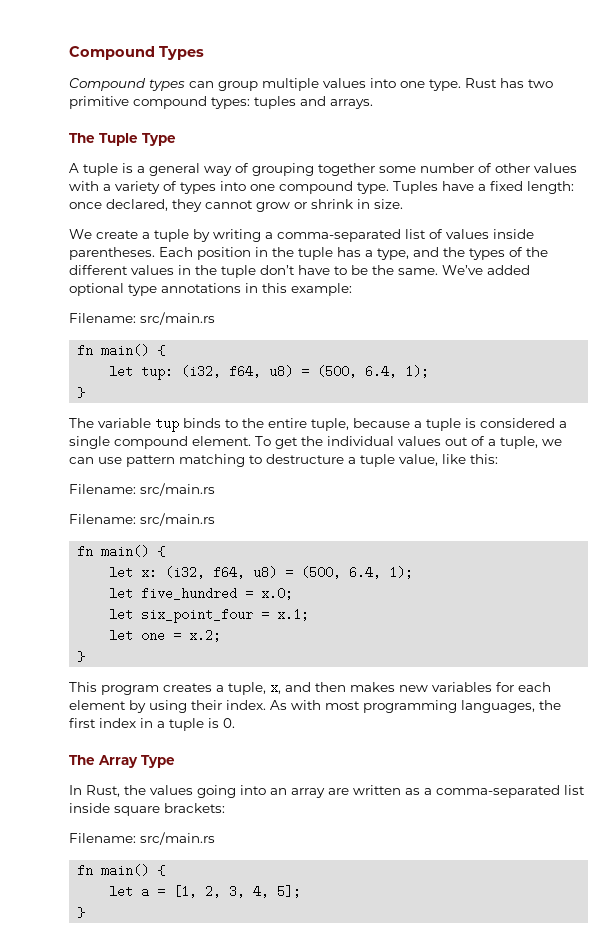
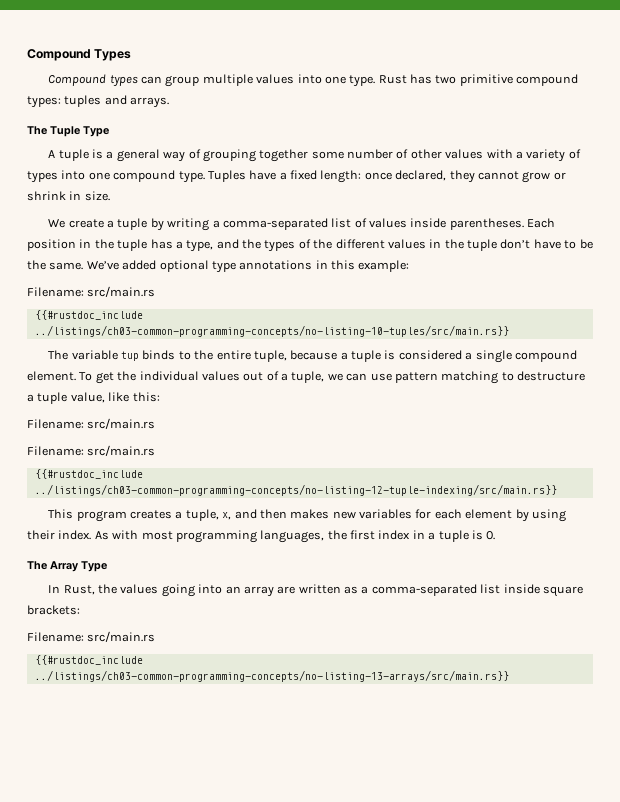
[77,344,166,357] [109,365,430,380] [77,387,86,398] fn main() { // let tup: (i32, f64, u8) = (500, 6.4, 1); // } -> [34,310,143,320] [34,325,509,337] {{#rustdoc_include ../listings/ch03-common-programming-concepts/no-listing-10-tuples/src/main.rs}}
[77,545,166,558] [109,566,414,579] [109,587,294,600] [109,608,310,623] [109,629,222,642] [77,651,86,662] fn main() { // let x: (i32, f64, u8) = (500, 6.4, 1); // let five_hundred = x.0; // let six_point_four = x.1; // let one = x.2; // } -> [34,469,143,479] [34,484,557,496] {{#rustdoc_include ../listings/ch03-common-programming-concepts/no-listing-12-tuple-indexing/src/main.rs}}
[77,864,166,877] [109,885,302,898] [77,907,86,918] fn main() { // let a = [1, 2, 3, 4, 5]; // } -> [34,655,143,665] [34,670,509,682] {{#rustdoc_include ../listings/ch03-common-programming-concepts/no-listing-13-arrays/src/main.rs}}

